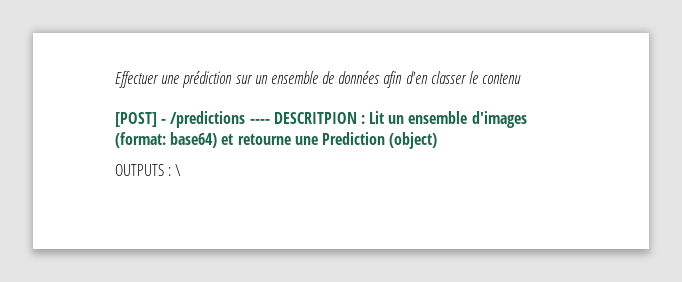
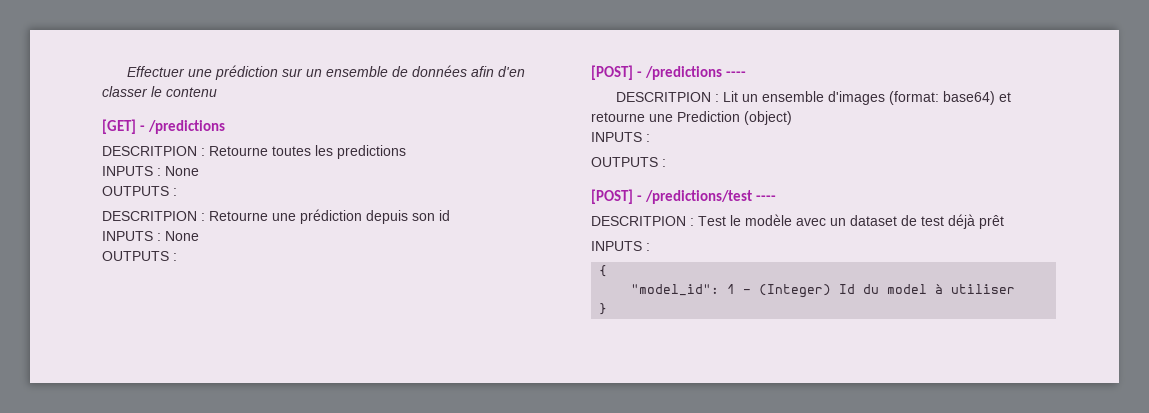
(522, 78) none -> [102,119,226,134] [102,145,406,159] [102,166,199,176] [102,186,177,196] [102,209,450,224] [102,231,199,241] [102,251,177,261] // [GET] - /predictions // DESCRITPION : Retourne toutes les predictions // INPUTS : None // OUTPUTS : // DESCRITPION : Retourne une prédiction depuis son id // INPUTS : None // OUTPUTS :
(270, 121) none -> (747, 74) //
[115,164,182,176] // OUTPUTS : \ -> [591,132,650,142] [591,157,666,167] [591,189,777,204] [591,214,1004,229] [591,241,650,251] [599,265,608,277] [631,284,1016,298] [599,303,608,315] // INPUTS : // OUTPUTS : // [POST] - /predictions/test ---- // DESCRITPION : Test le modèle avec un dataset de test déjà prêt // INPUTS : // { // "model_id": 1 - (Integer) Id du model à utiliser // }

